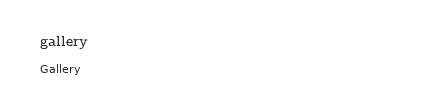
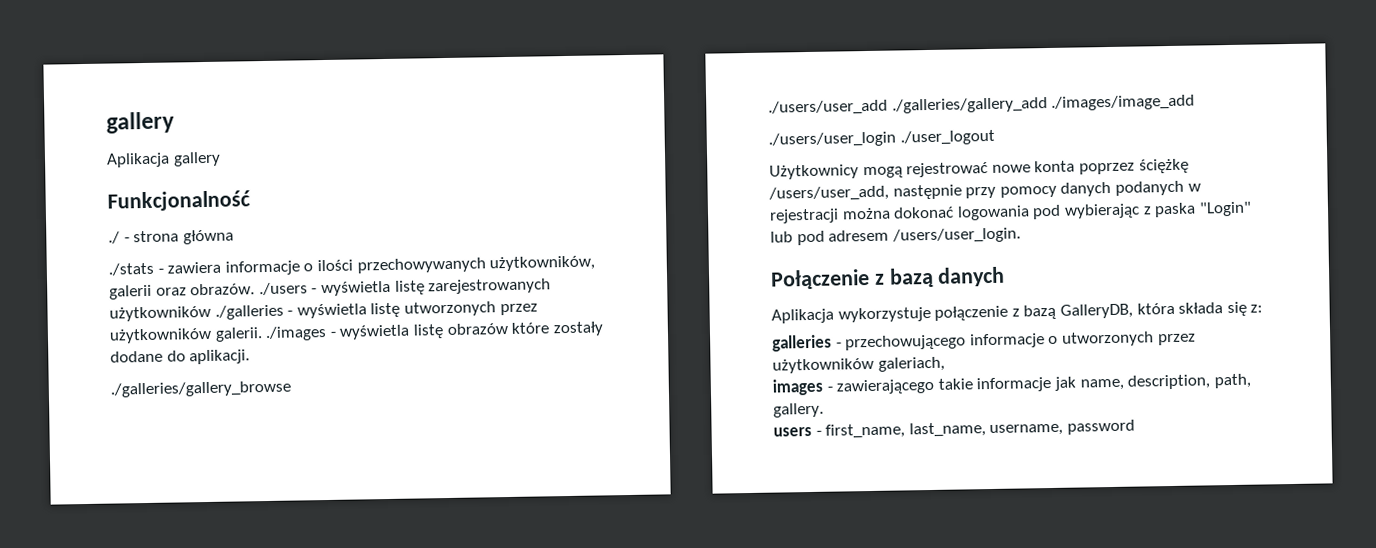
[40,36,88,49] [40,64,81,75] gallery // Gallery -> [106,111,175,134] [106,151,221,168] [107,190,251,212] [108,229,234,245] [108,255,596,276] [109,278,552,300] [109,301,538,322] [109,321,604,344] [110,349,251,365] [110,380,291,398] [768,94,1196,116] [768,129,995,148] [769,158,1189,180] [768,180,1201,202] [769,201,1252,224] [770,227,1021,246] [770,266,1006,290] [771,301,1264,324] [772,331,1196,352] [772,356,945,374] [772,373,1251,396] [773,402,824,418] [773,419,1135,439] gallery // Aplikacja gallery // Funkcjonalność // ./ - strona główna // ./stats - zawiera informacje o ilości przechowywanych użytkowników, galerii oraz obrazów. ./users - wyświetla listę zarejestrowanych użytkowników ./galleries - wyświetla listę utworzonych przez użytkowników galerii. ./images - wyświetla listę obrazów które zostały dodane do aplikacji. // ./galleries/gallery_browse // ./users/user_add ./galleries/gallery_add ./images/image_add // ./users/user_login ./user_logout // Użytkownicy mogą rejestrować nowe konta poprzez ściężkę /users/user_add, następnie przy pomocy danych podanych w rejestracji można dokonać logowania pod wybierając z paska "Login" lub pod adresem /users/user_login. // Połączenie z bazą danych // Aplikacja wykorzystuje połączenie z bazą GalleryDB, która składa się z: // galleries - przechowującego informacje o utworzonych przez użytkowników galeriach, // images - zawierającego takie informacje jak name, description, path, gallery. // users - first_name, last_name, username, password

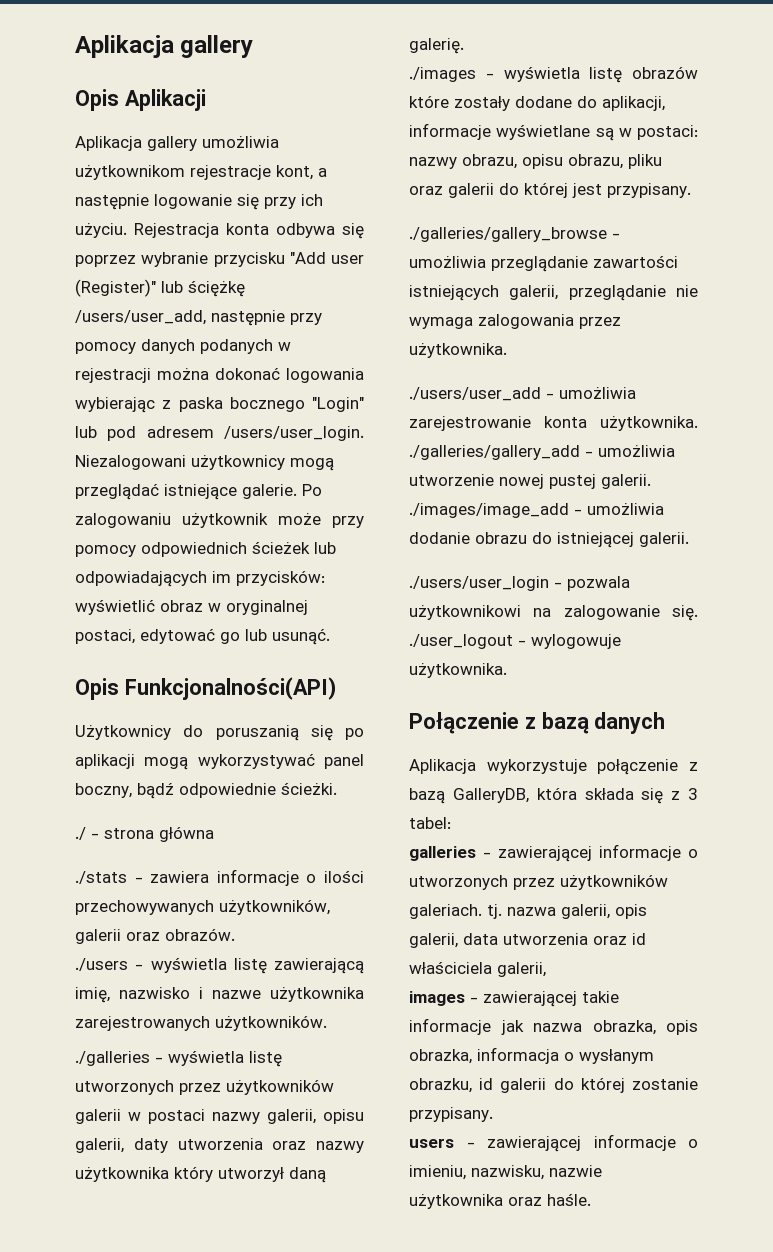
[106,111,175,134] [106,151,221,168] [107,190,251,212] gallery // Aplikacja gallery // Funkcjonalność -> [75,35,254,58] [75,89,206,111] [75,136,279,151] [75,165,327,180] [75,194,323,210] [75,223,364,239] [75,252,364,267] [75,279,245,297] [75,310,322,326] [75,339,291,354] [75,367,364,383] [75,397,364,413] [75,426,364,441] [75,455,334,471] [75,483,322,500] [75,513,364,528] [75,541,336,557] [75,570,325,587] [75,599,308,615] [75,628,330,645] [75,677,336,700] [75,725,364,741] [75,753,364,770] [75,782,337,799] Aplikacja gallery // Opis Aplikacji // Aplikacja gallery umożliwia użytkownikom rejestracje kont, a następnie logowanie się przy ich użyciu. Rejestracja konta odbywa się poprzez wybranie przycisku "Add user (Register)" lub ściężkę /users/user_add, następnie przy pomocy danych podanych w rejestracji można dokonać logowania wybierając z paska bocznego "Login" lub pod adresem /users/user_login. Niezalogowani użytkownicy mogą przeglądać istniejące galerie. Po zalogowaniu użytkownik może przy pomocy odpowiednich ścieżek lub odpowiadających im przycisków: wyświetlić obraz w oryginalnej postaci, edytować go lub usunąć. // Opis Funkcjonalności(API) // Użytkownicy do poruszanią się po aplikacji mogą wykorzystywać panel boczny, bądź odpowiednie ścieżki.
(256, 289) none -> (235, 934) //
[428,278,552,295] [109,305,211,322] zarejestrowanych użytkowników -> [274,958,364,974] [75,987,364,1003] [75,1015,327,1031] zawierającą imię, nazwisko i nazwe użytkownika zarejestrowanych użytkowników. //
[214,327,263,342] galerii. -> [75,1109,364,1124] [75,1138,364,1153] [75,1166,326,1183] [409,38,464,54] galerii w postaci nazwy galerii, opisu galerii, daty utworzenia oraz nazwy użytkownika który utworzył daną galerię. //
[189,349,251,365] [110,380,291,398] [768,94,1196,116] [768,129,995,148] [769,158,1189,180] [768,180,1201,202] [769,201,1252,224] [770,227,1021,246] aplikacji. // ./galleries/gallery_browse // ./users/user_add ./galleries/gallery_add ./images/image_add // ./users/user_login ./user_logout // Użytkownicy mogą rejestrować nowe konta poprzez ściężkę /users/user_add, następnie przy pomocy danych podanych w rejestracji można dokonać logowania pod wybierając z paska "Login" lub pod adresem /users/user_login. -> [602,96,665,111] [409,123,698,141] [409,154,662,169] [409,182,691,198] [409,227,620,242] [409,255,678,272] [409,285,698,301] [409,314,621,329] [409,343,507,358] [409,387,636,401] [409,416,698,431] [409,445,675,460] [409,474,651,489] [409,503,664,518] [409,532,689,548] [409,576,630,591] [409,605,698,621] [409,634,621,649] [409,663,507,678] aplikacji, informacje wyświetlane są w postaci: nazwy obrazu, opisu obrazu, pliku oraz galerii do której jest przypisany. // ./galleries/gallery_browse - umożliwia przeglądanie zawartości istniejących galerii, przeglądanie nie wymaga zalogowania przez użytkownika. // ./users/user_add - umożliwia zarejestrowanie konta użytkownika. ./galleries/gallery_add - umożliwia utworzenie nowej pustej galerii. ./images/image_add - umożliwia dodanie obrazu do istniejącej galerii. // ./users/user_login - pozwala użytkownikowi na zalogowanie się. ./user_logout - wylogowuje użytkownika.
[1250,304,1264,313] z: -> [671,788,698,800] [409,817,451,829] z 3 tabel:
[845,334,967,351] przechowującego -> [498,846,592,862] zawierającej
[877,356,945,372] galeriach, -> [409,904,647,919] [409,933,646,948] [409,961,546,977] galeriach. tj. nazwa galerii, opis galerii, data utworzenia oraz id właściciela galerii,
[836,378,936,395] zawierającego -> [483,991,577,1007] zawierającej
[1079,373,1251,391] [773,402,824,418] [773,419,1135,439] name, description, path, gallery. // users - first_name, last_name, username, password -> [533,1020,698,1035] [409,1047,654,1064] [409,1077,698,1093] [409,1107,493,1122] [409,1134,698,1152] [409,1165,602,1180] [409,1193,591,1209] nazwa obrazka, opis obrazka, informacja o wysłanym obrazku, id galerii do której zostanie przypisany. // users - zawierającej informacje o imieniu, nazwisku, nazwie użytkownika oraz haśle.

